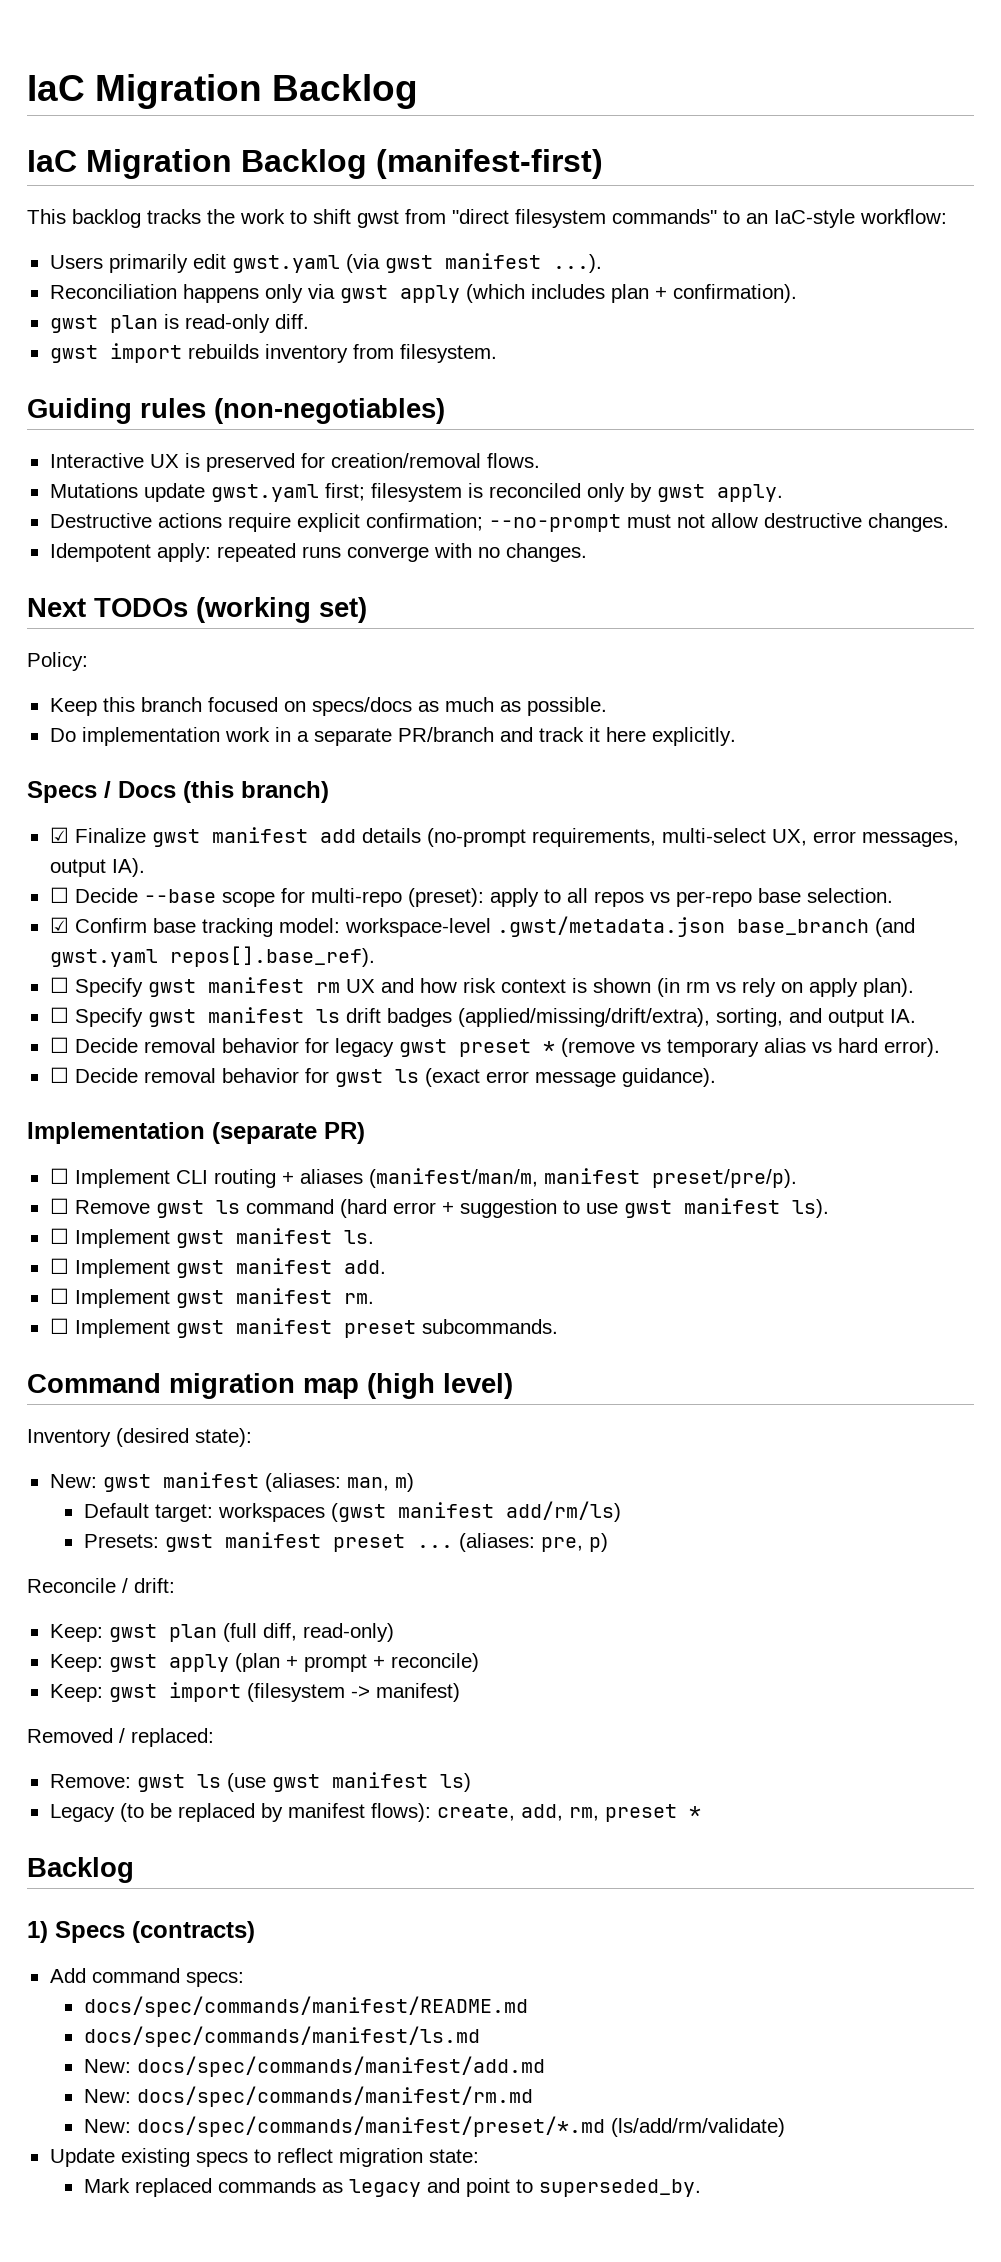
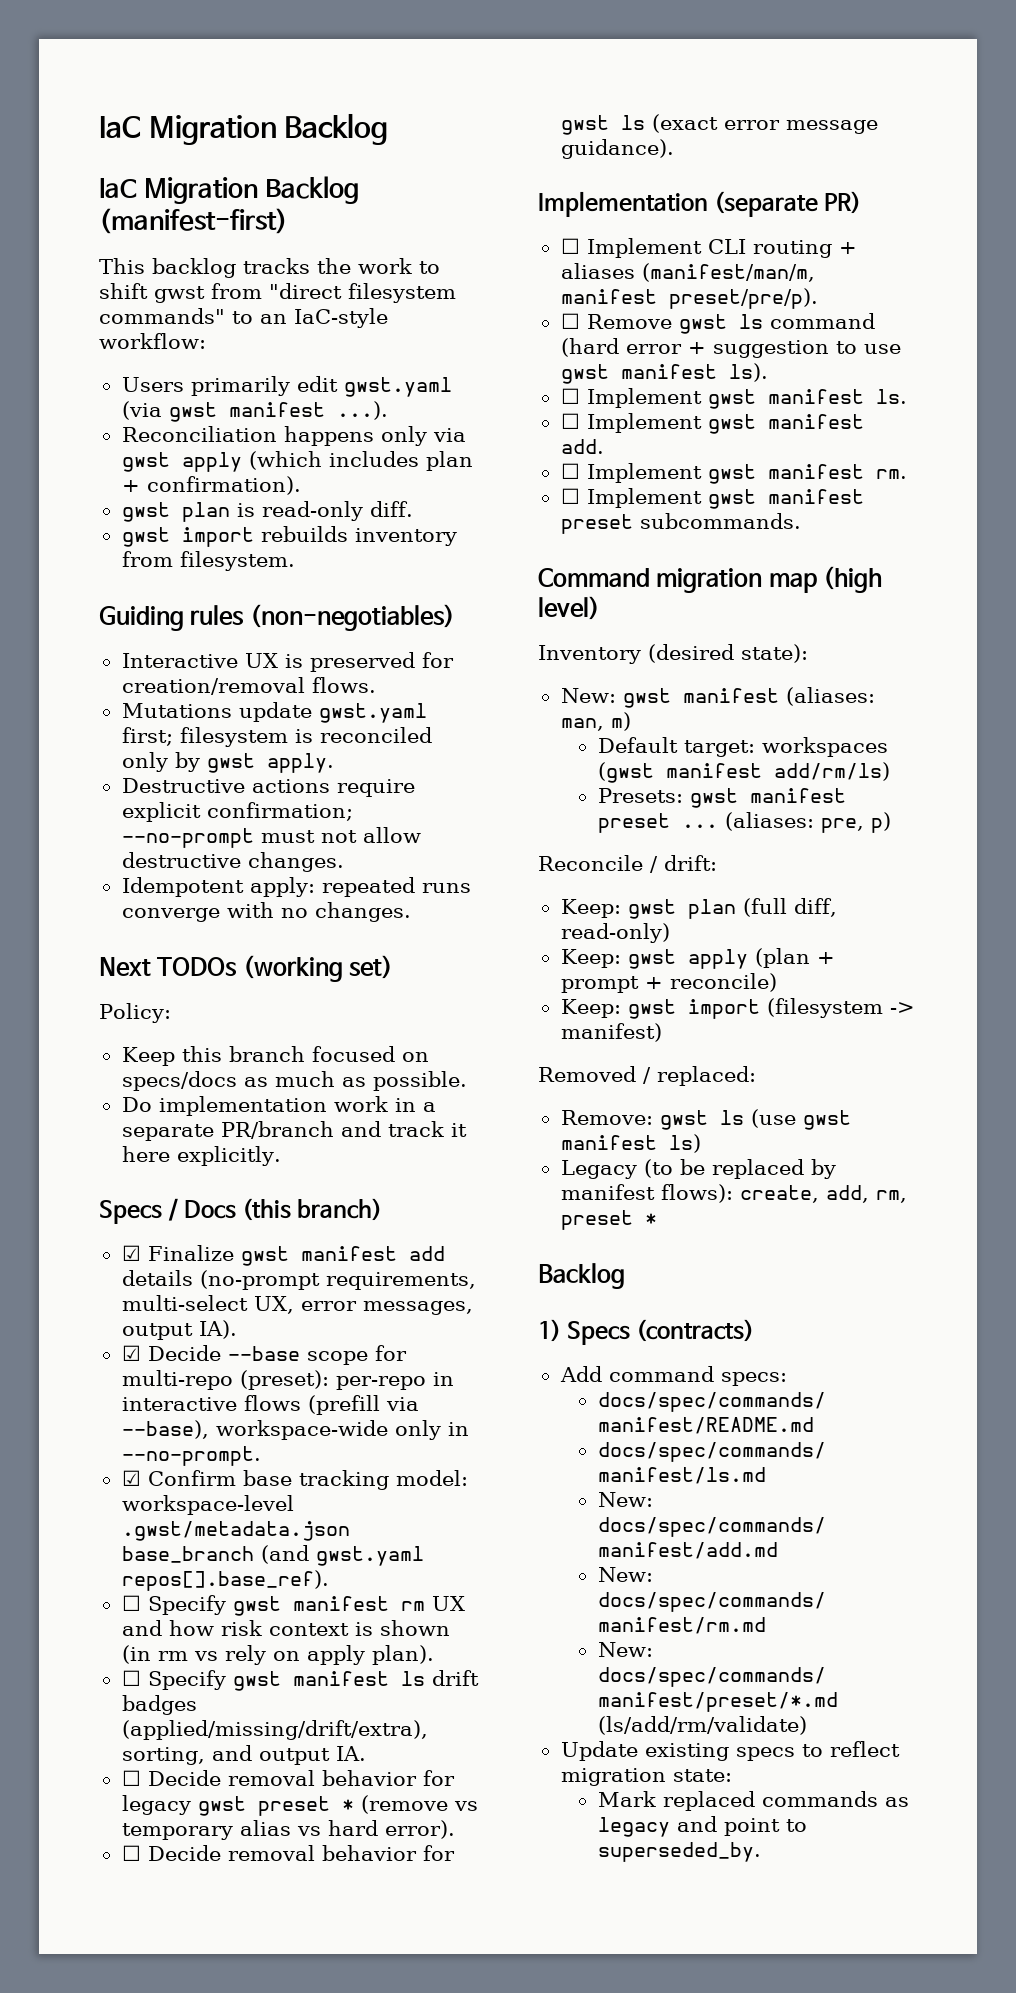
[49,887,69,903] ☐ -> [121,1345,141,1361] ☑
[489,888,893,907] apply to all repos vs per-repo base selection. -> [335,1372,454,1390] [121,1395,419,1415] [121,1420,469,1440] [121,1446,261,1466] per-repo in interactive flows (prefill via --base), workspace-wide only in --no-prompt.

